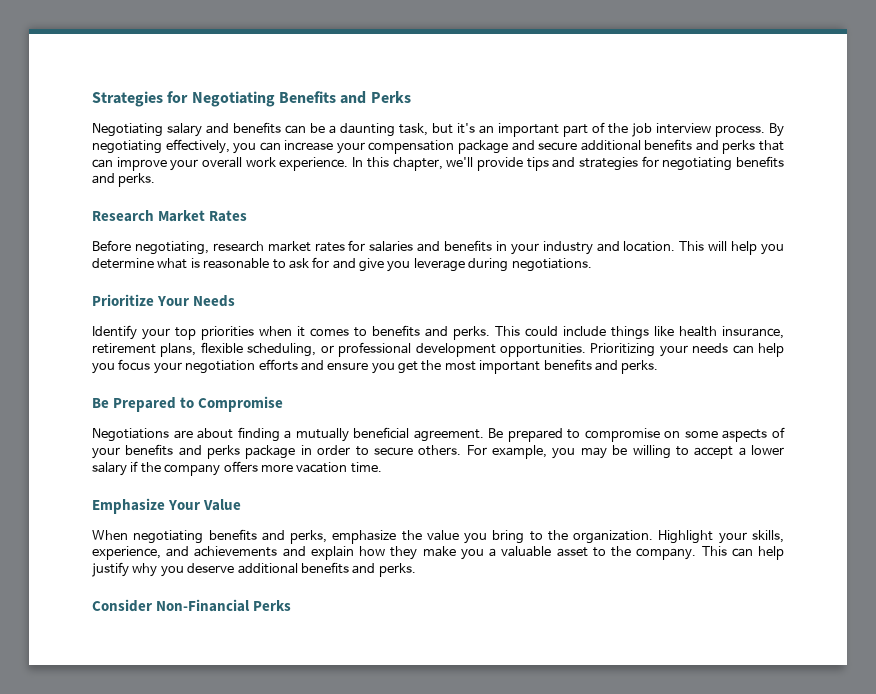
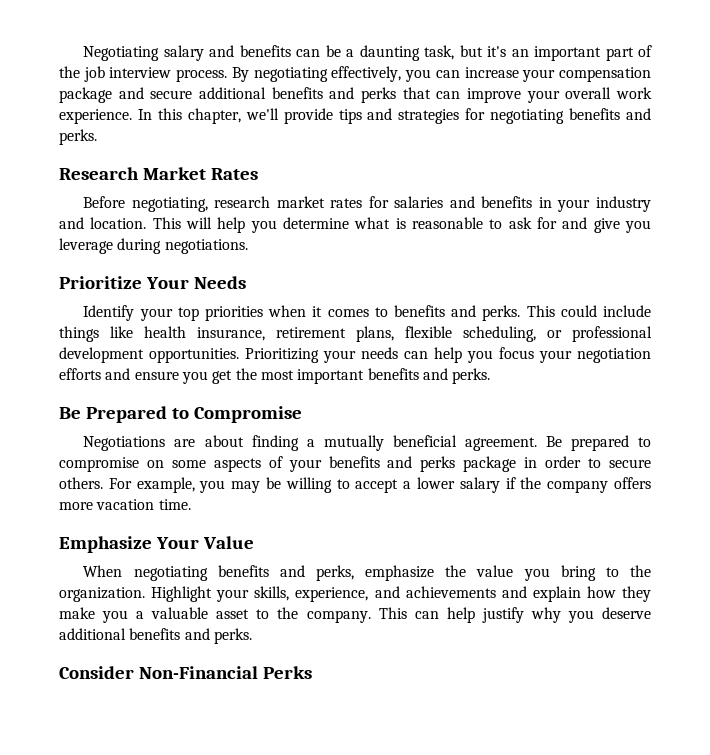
[92,91,411,107] Strategies for Negotiating Benefits and Perks // -> (83, 53) none

